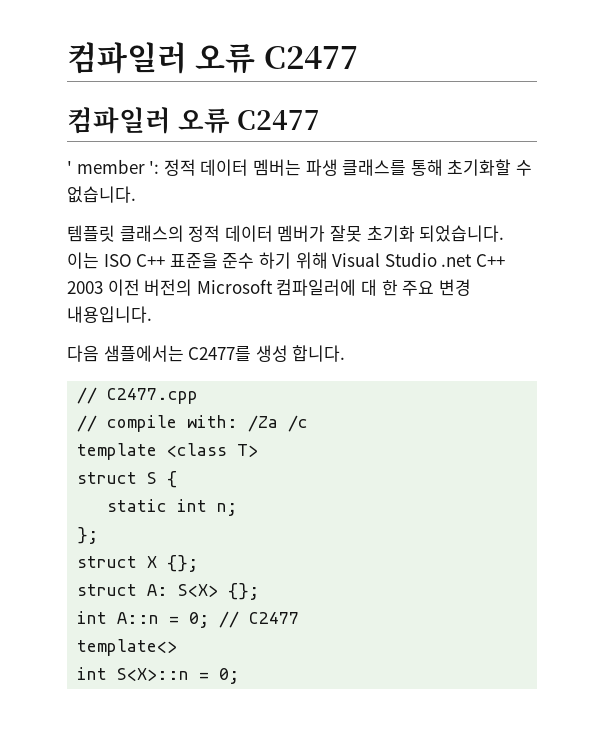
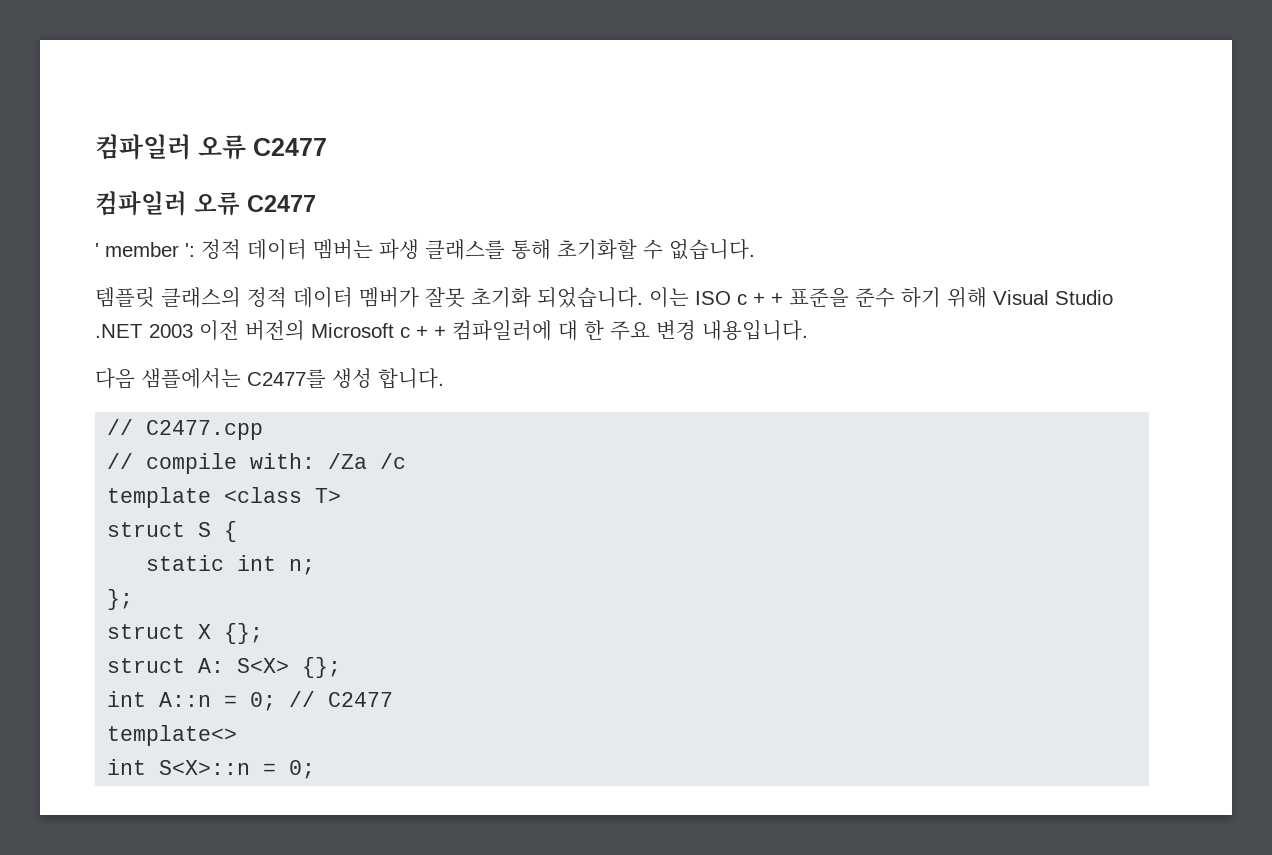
[136,254,166,267] C++ -> [737,293,783,305] c + +
[441,254,505,267] .net C++ -> [95,324,143,338] .NET
(273, 286) none -> [400,326,446,338] c + +

